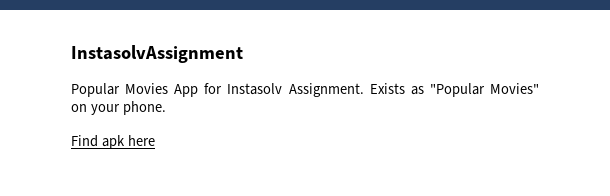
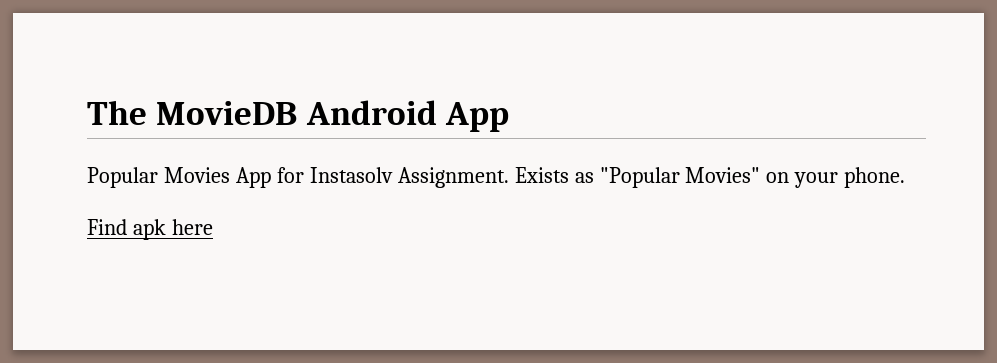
[71,45,243,63] InstasolvAssignment -> [87,100,509,132] The MovieDB Android App

